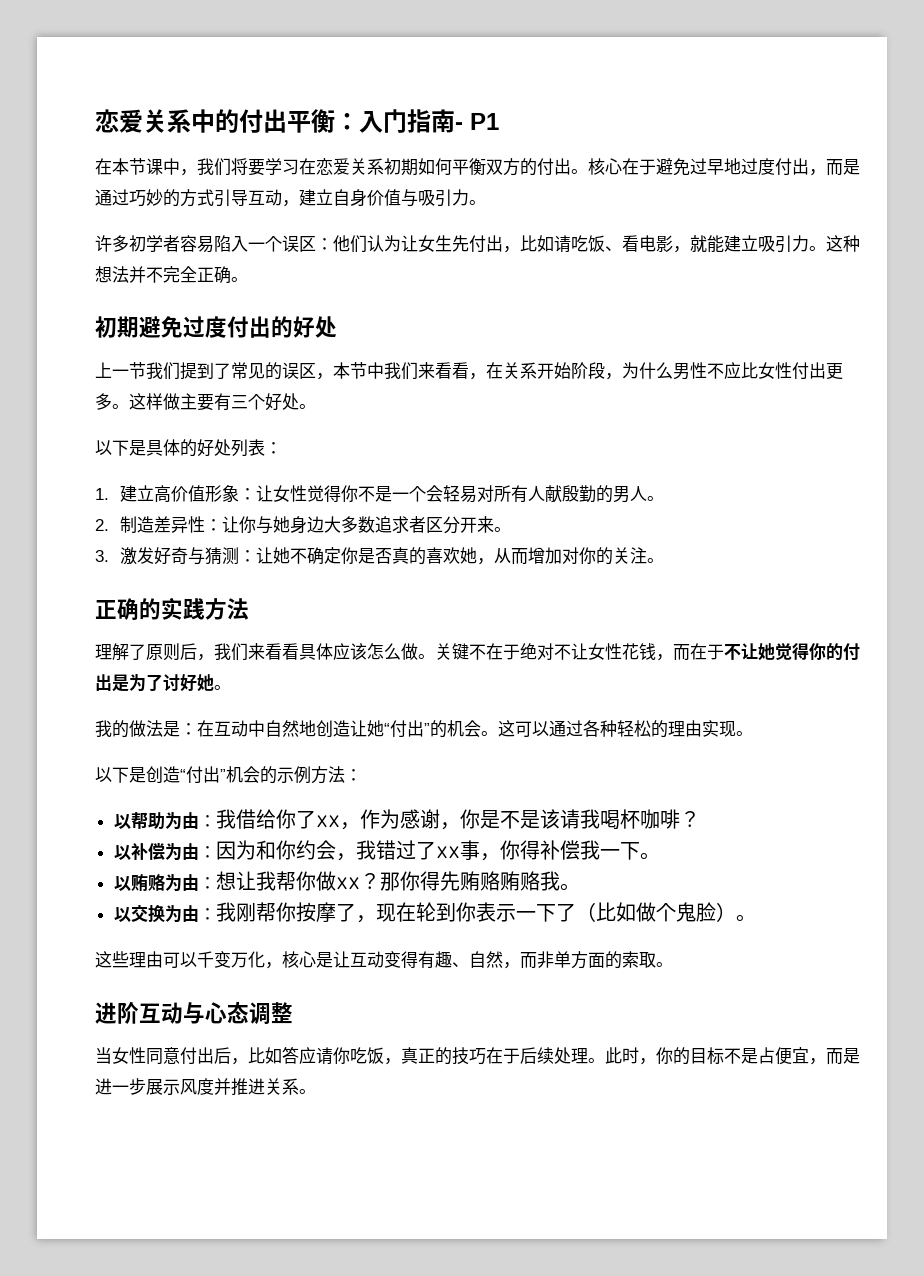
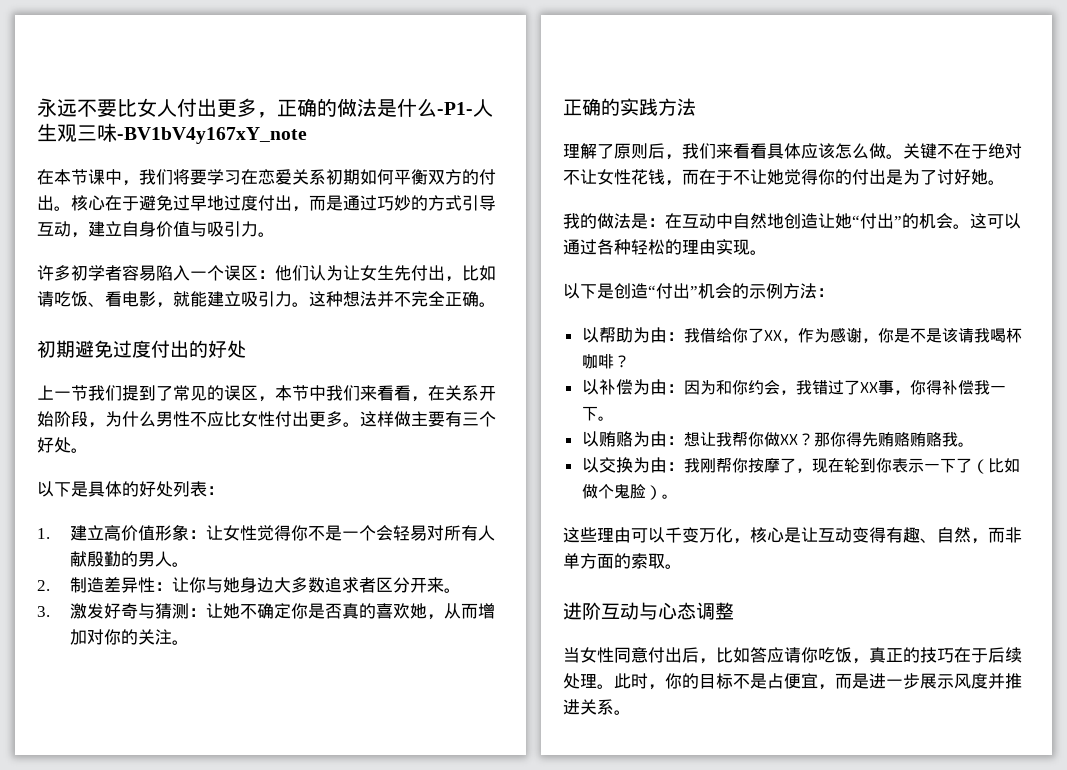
[95,109,499,133] 恋爱关系中的付出平衡：入门指南- P1 -> [37,98,493,118] [37,123,307,144] 永远不要比女人付出更多，正确的做法是什么-P1-人生观三味-BV1bV4y167xY_note

